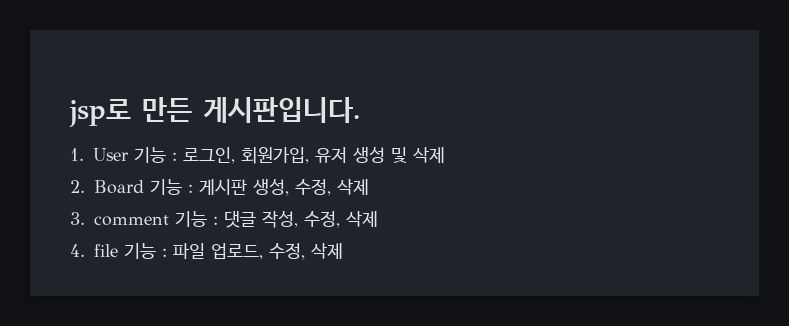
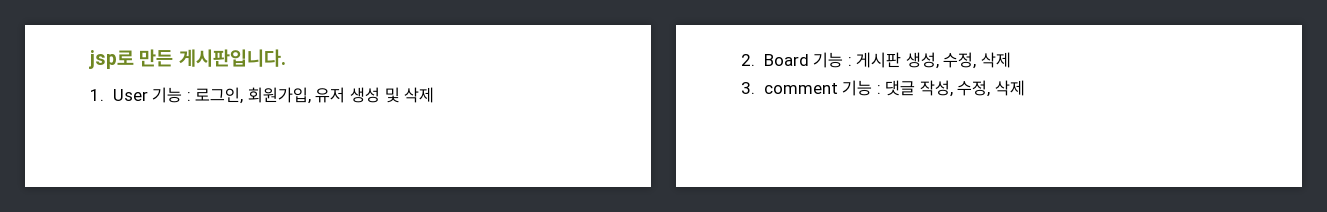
[70,243,343,260] // 4. file 기능 : 파일 업로드, 수정, 삭제 -> (1026, 88) none

